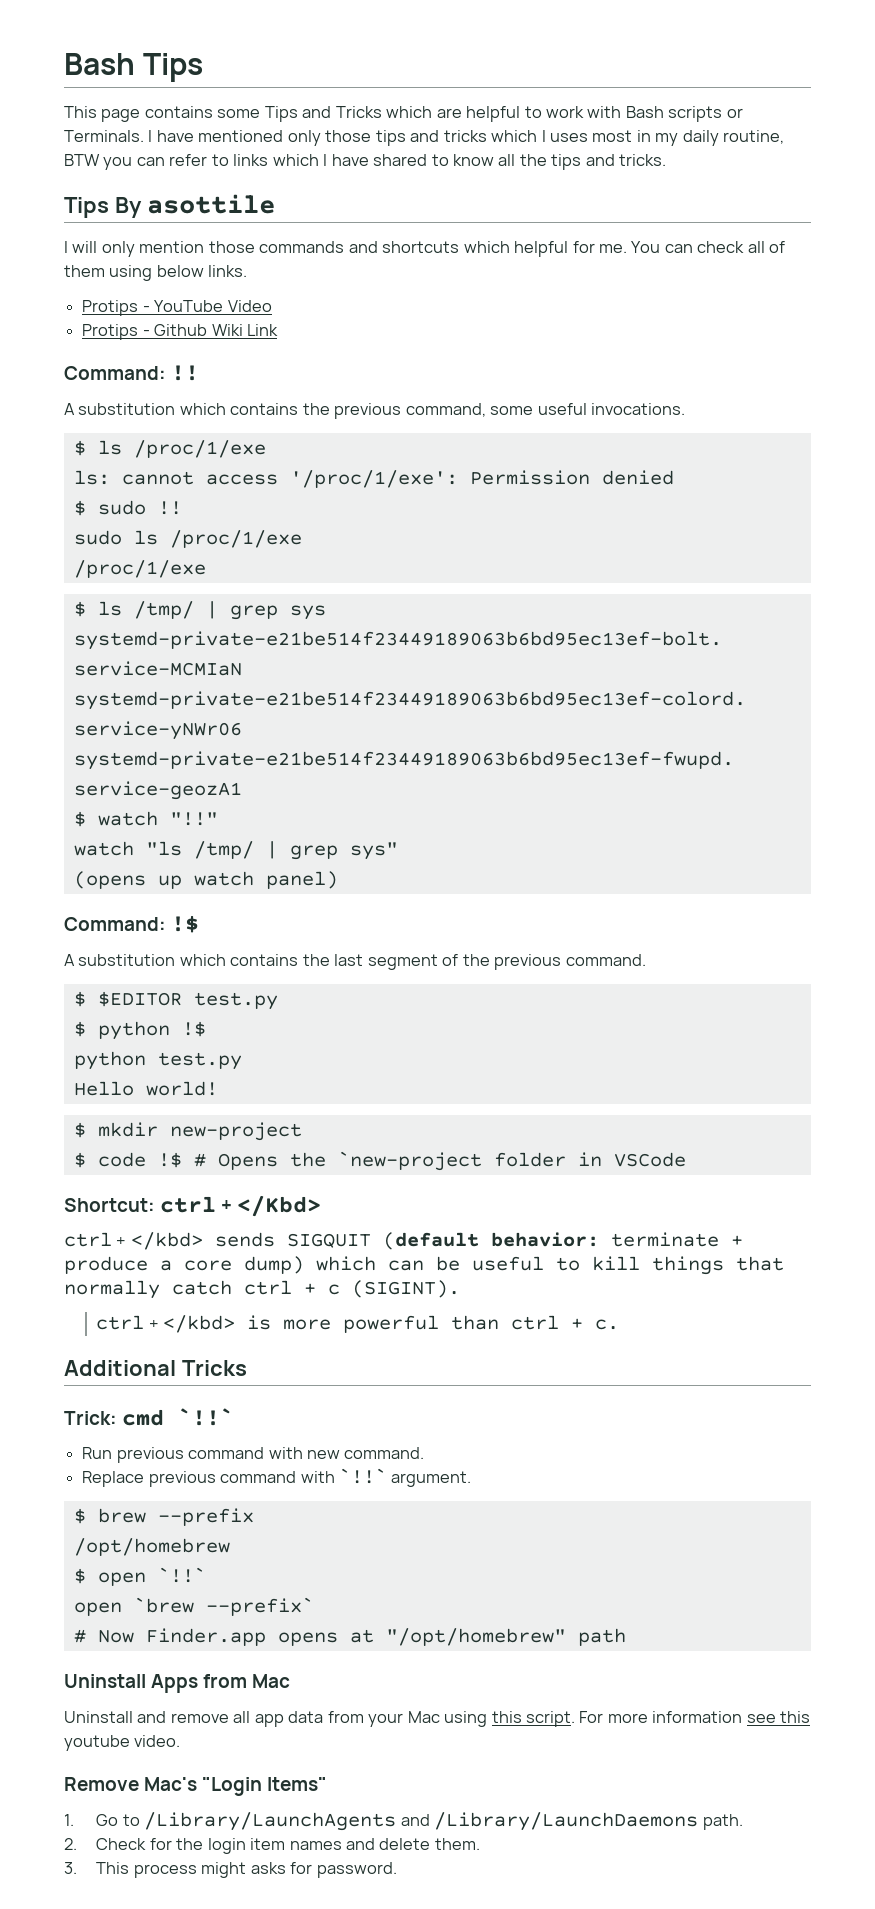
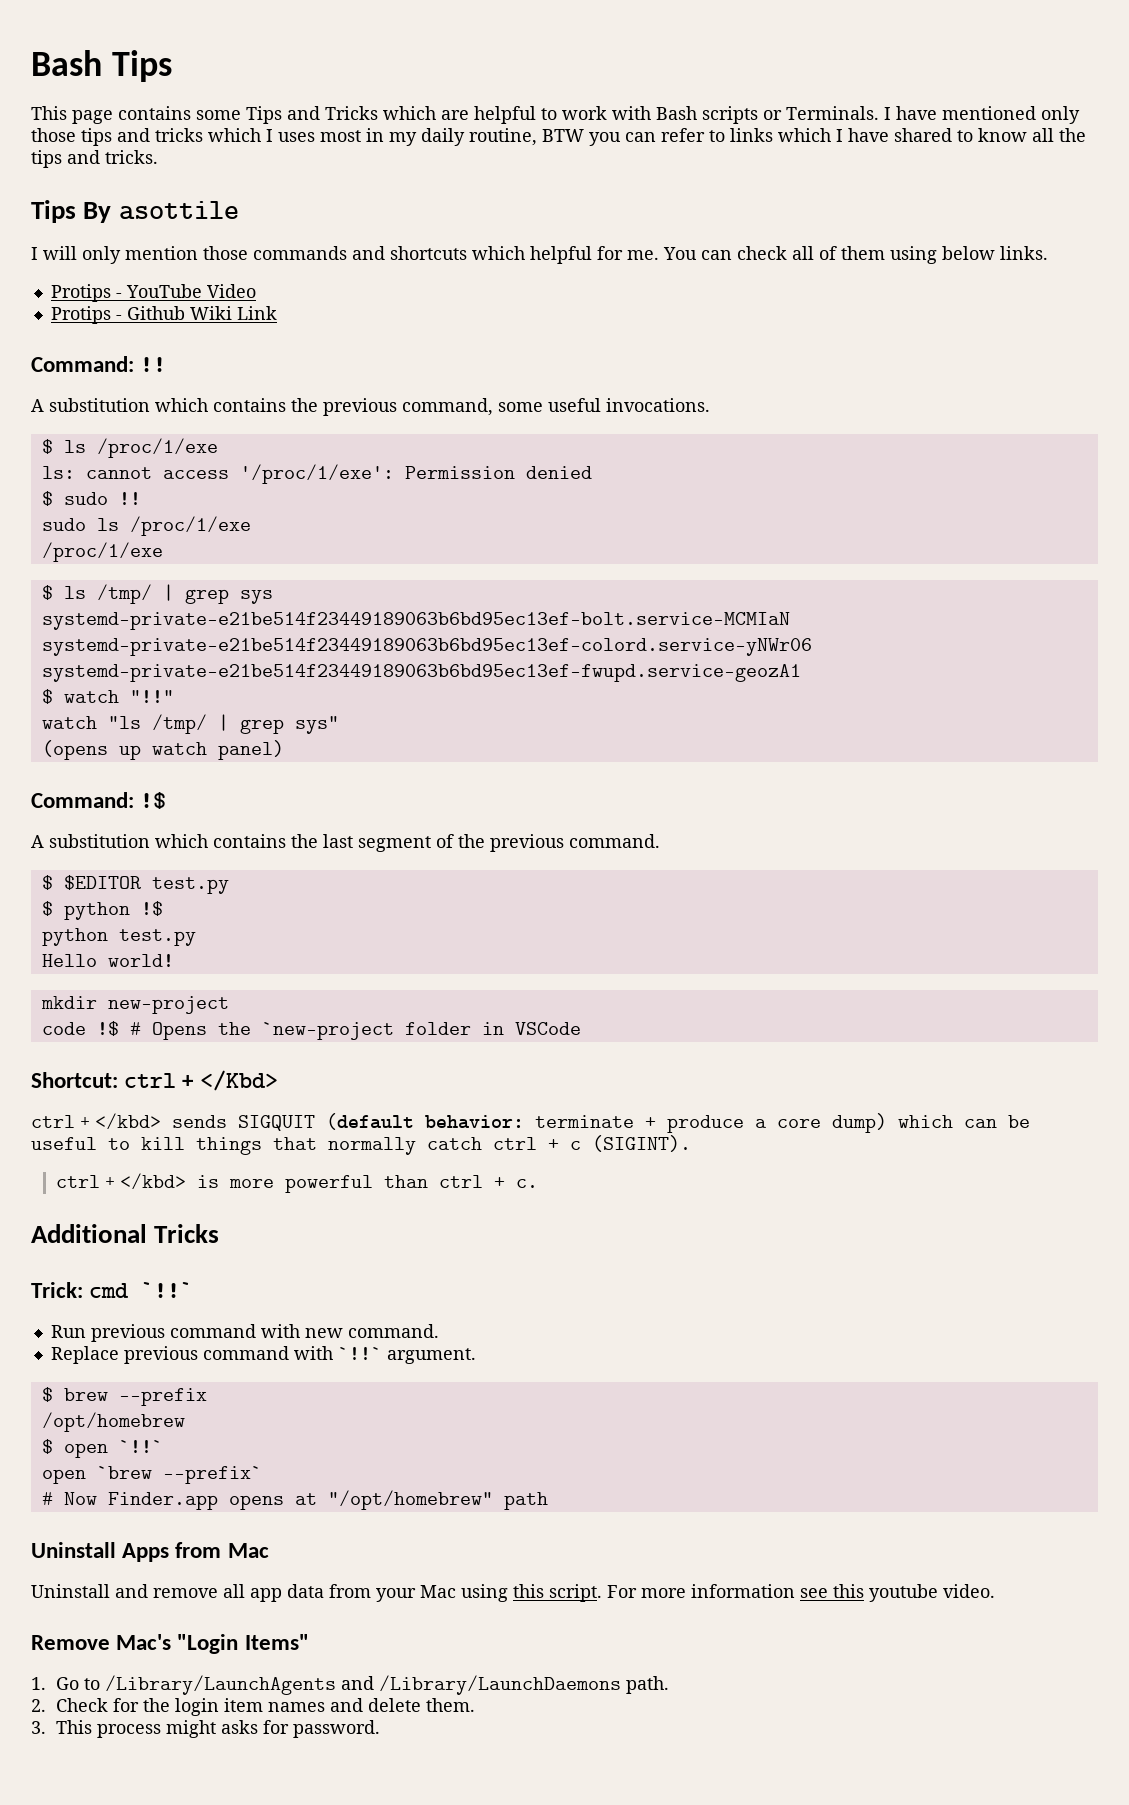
[73,1122,86,1138] $ -> (174, 960) none
[73,1152,86,1168] $ -> (229, 1005) none

